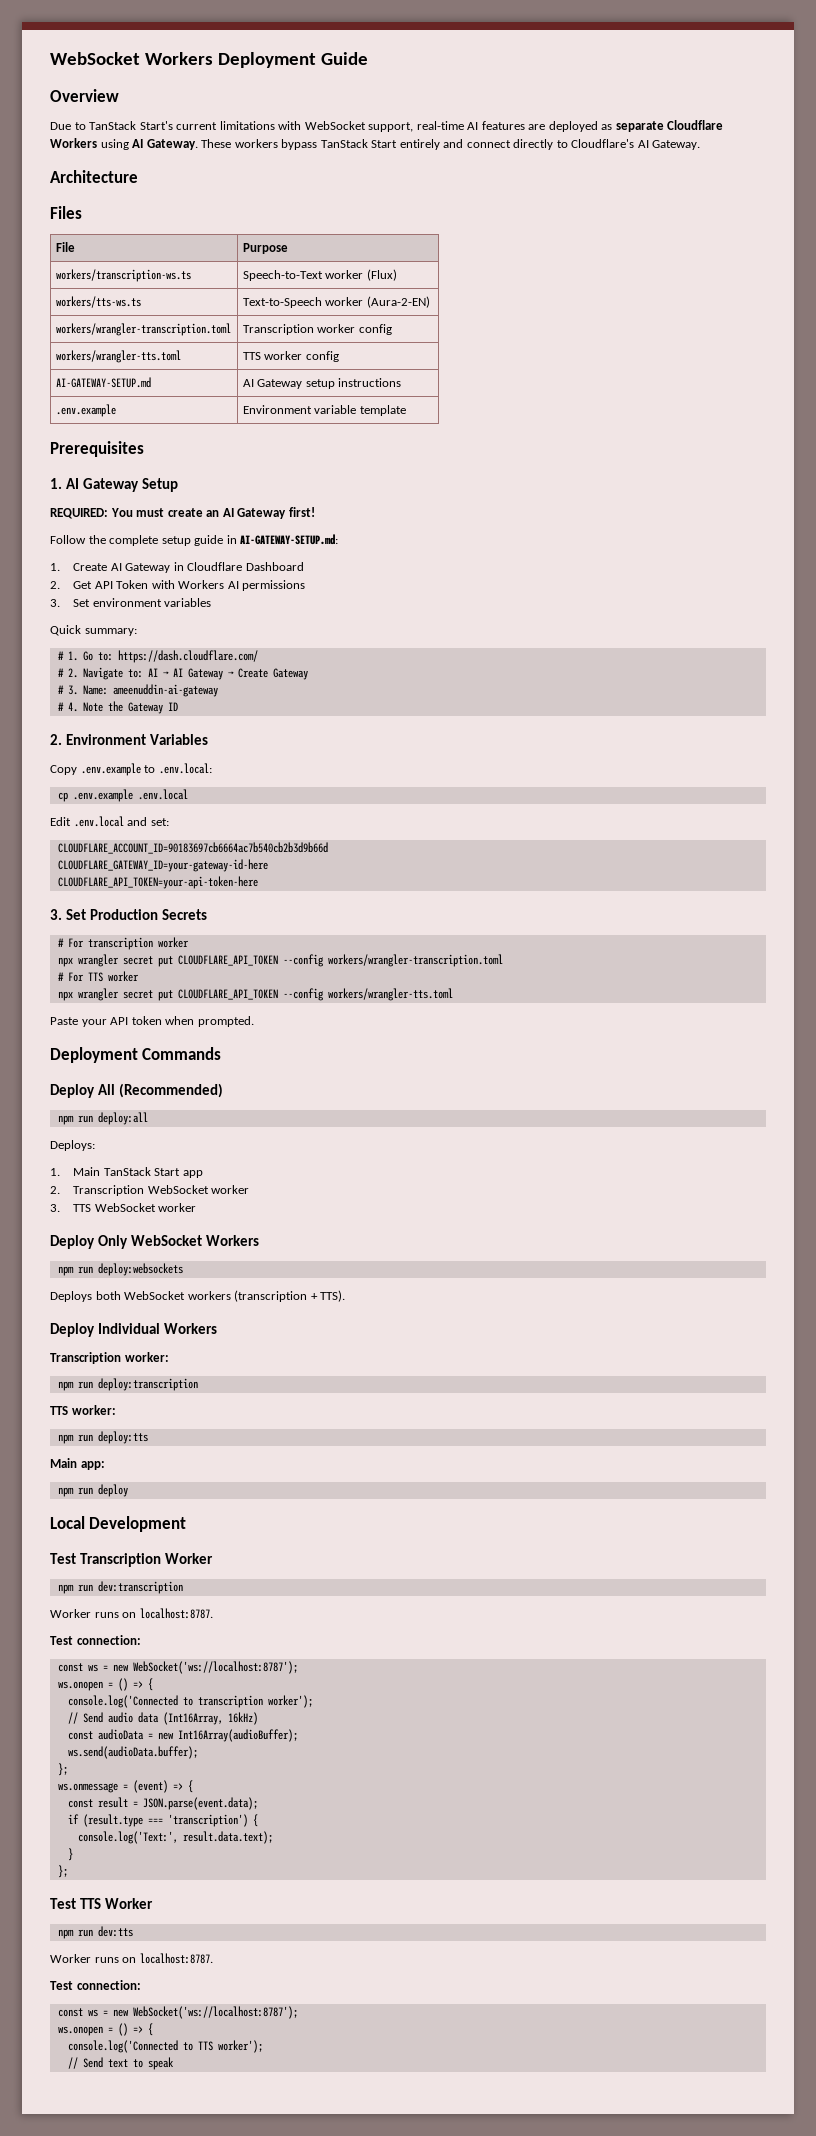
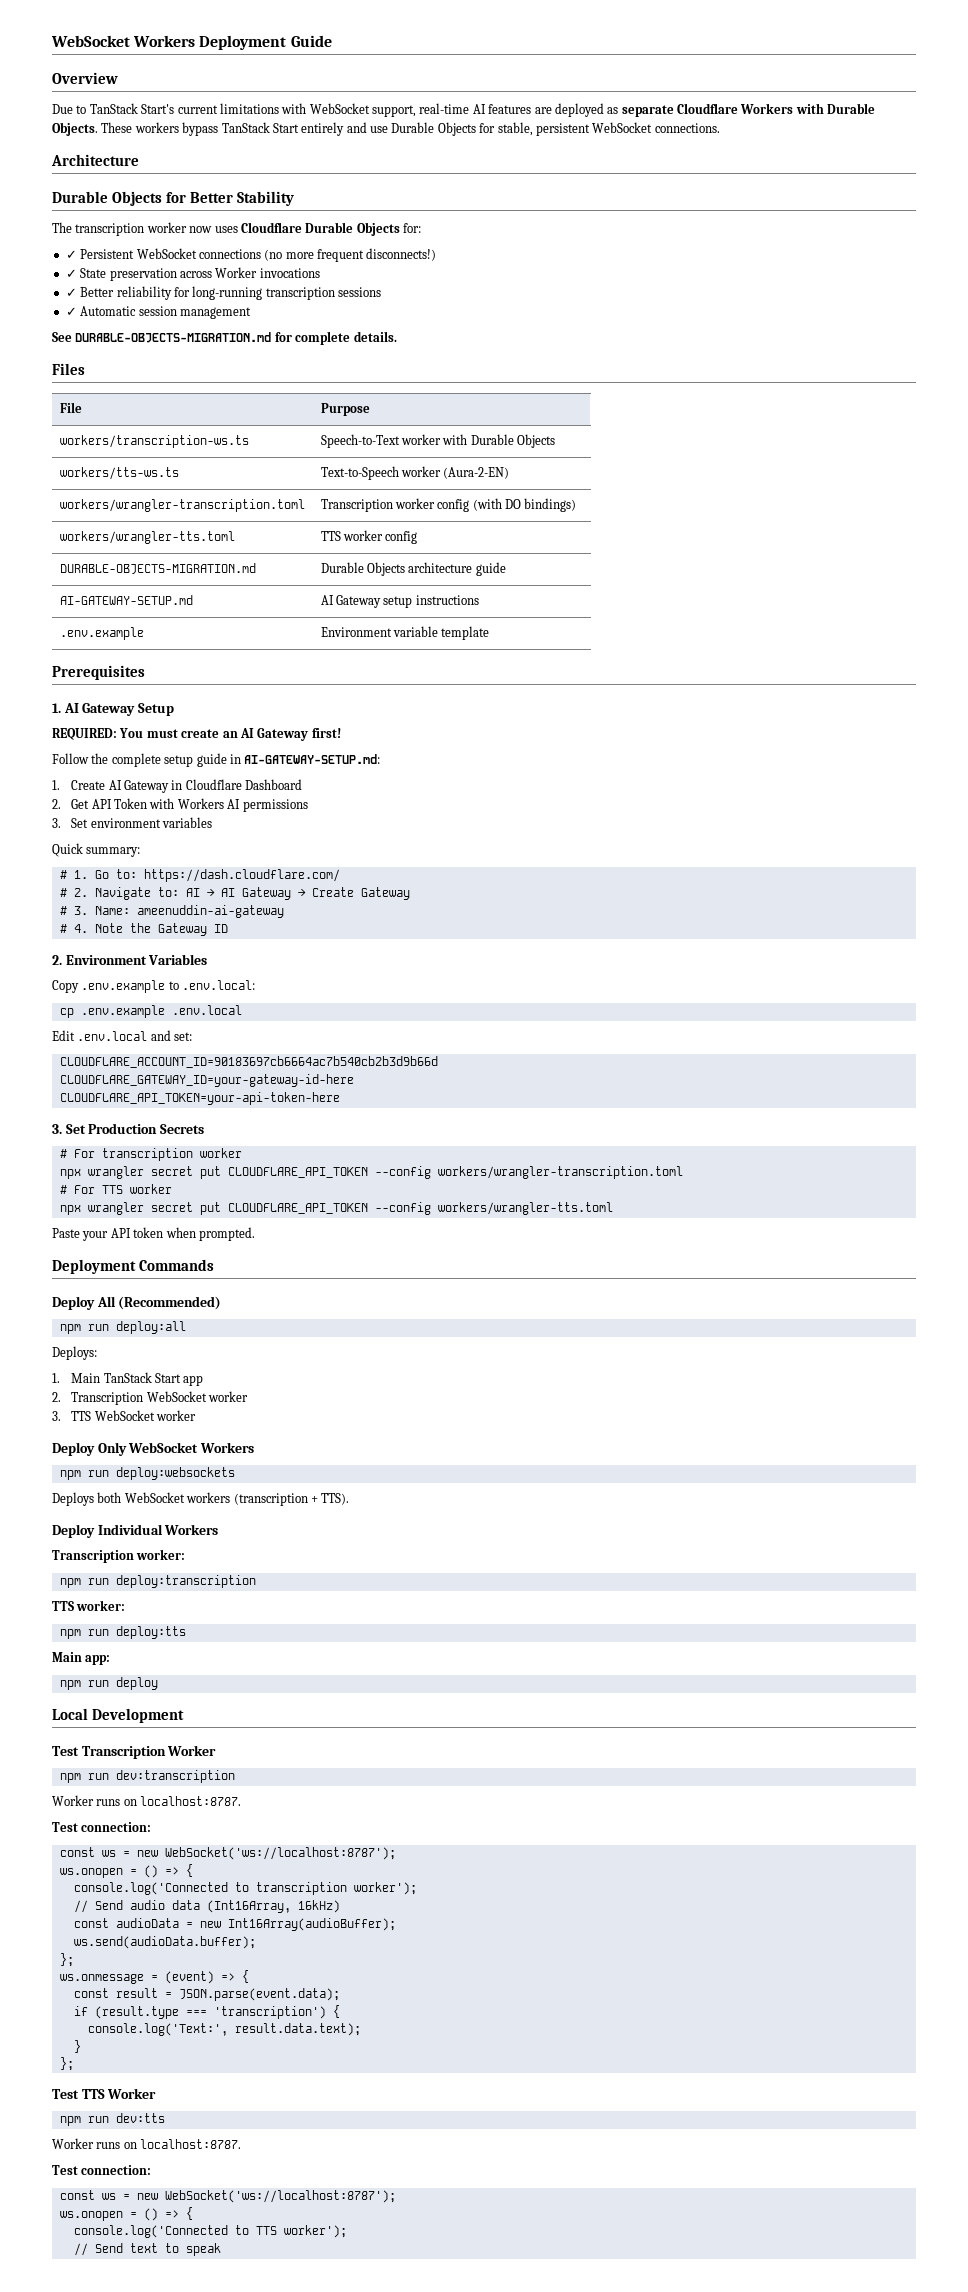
[100,139,198,150] using AI Gateway. -> [795,103,876,114] [52,122,98,136] with Durable Objects.
[466,139,701,150] [50,170,138,183] connect directly to Cloudflare's AI Gateway. // Architecture -> [370,122,720,136] [51,154,139,166] [52,191,294,206] [52,222,421,236] [65,248,437,262] [65,267,320,281] [65,286,381,300] [65,306,251,319] [52,331,397,345] use Durable Objects for stable, persistent WebSocket connections. // Architecture // Durable Objects for Better Stability // The transcription worker now uses Cloudflare Durable Objects for: // ✓ Persistent WebSocket connections (no more frequent disconnects!) // ✓ State preservation across Worker invocations // ✓ Better reliability for long-running transcription sessions // ✓ Automatic session management // See DURABLE-OBJECTS-MIGRATION.md for complete details.
[366,269,397,281] (Flux) -> [442,434,556,448] with Durable Objects
(392, 329) none -> [472,498,577,512] (with DO bindings)
(339, 356) none -> [59,563,256,574] [320,562,506,576] // DURABLE-OBJECTS-MIGRATION.md | Durable Objects architecture guide

